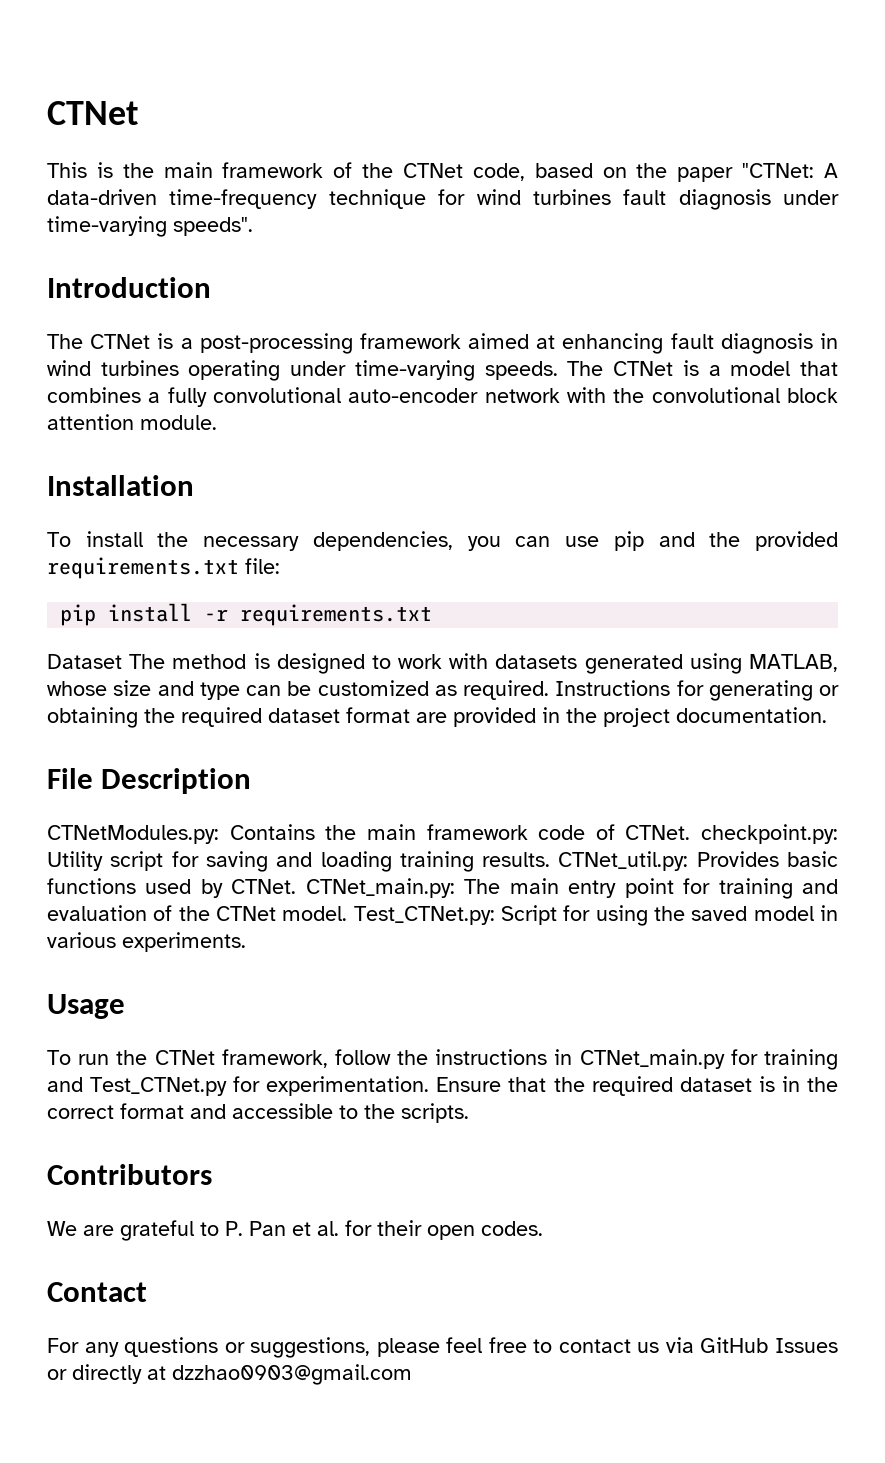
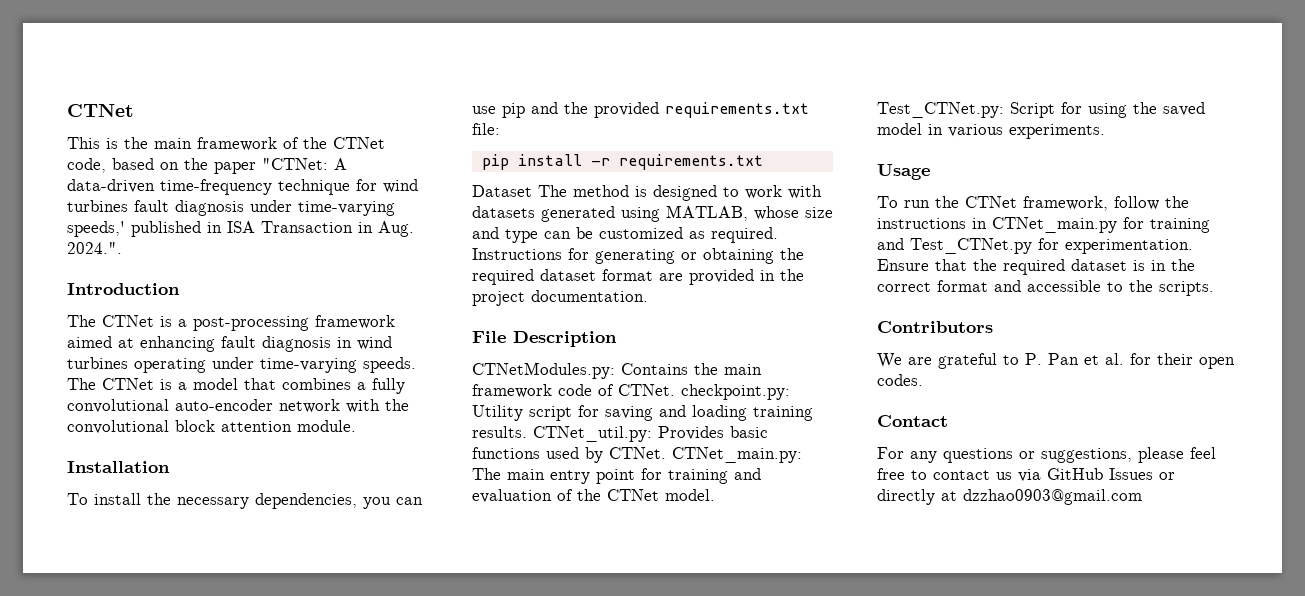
[173,217,253,236] speeds". -> [67,221,414,237] [67,242,122,254] speeds,' published in ISA Transaction in Aug. 2024.".

